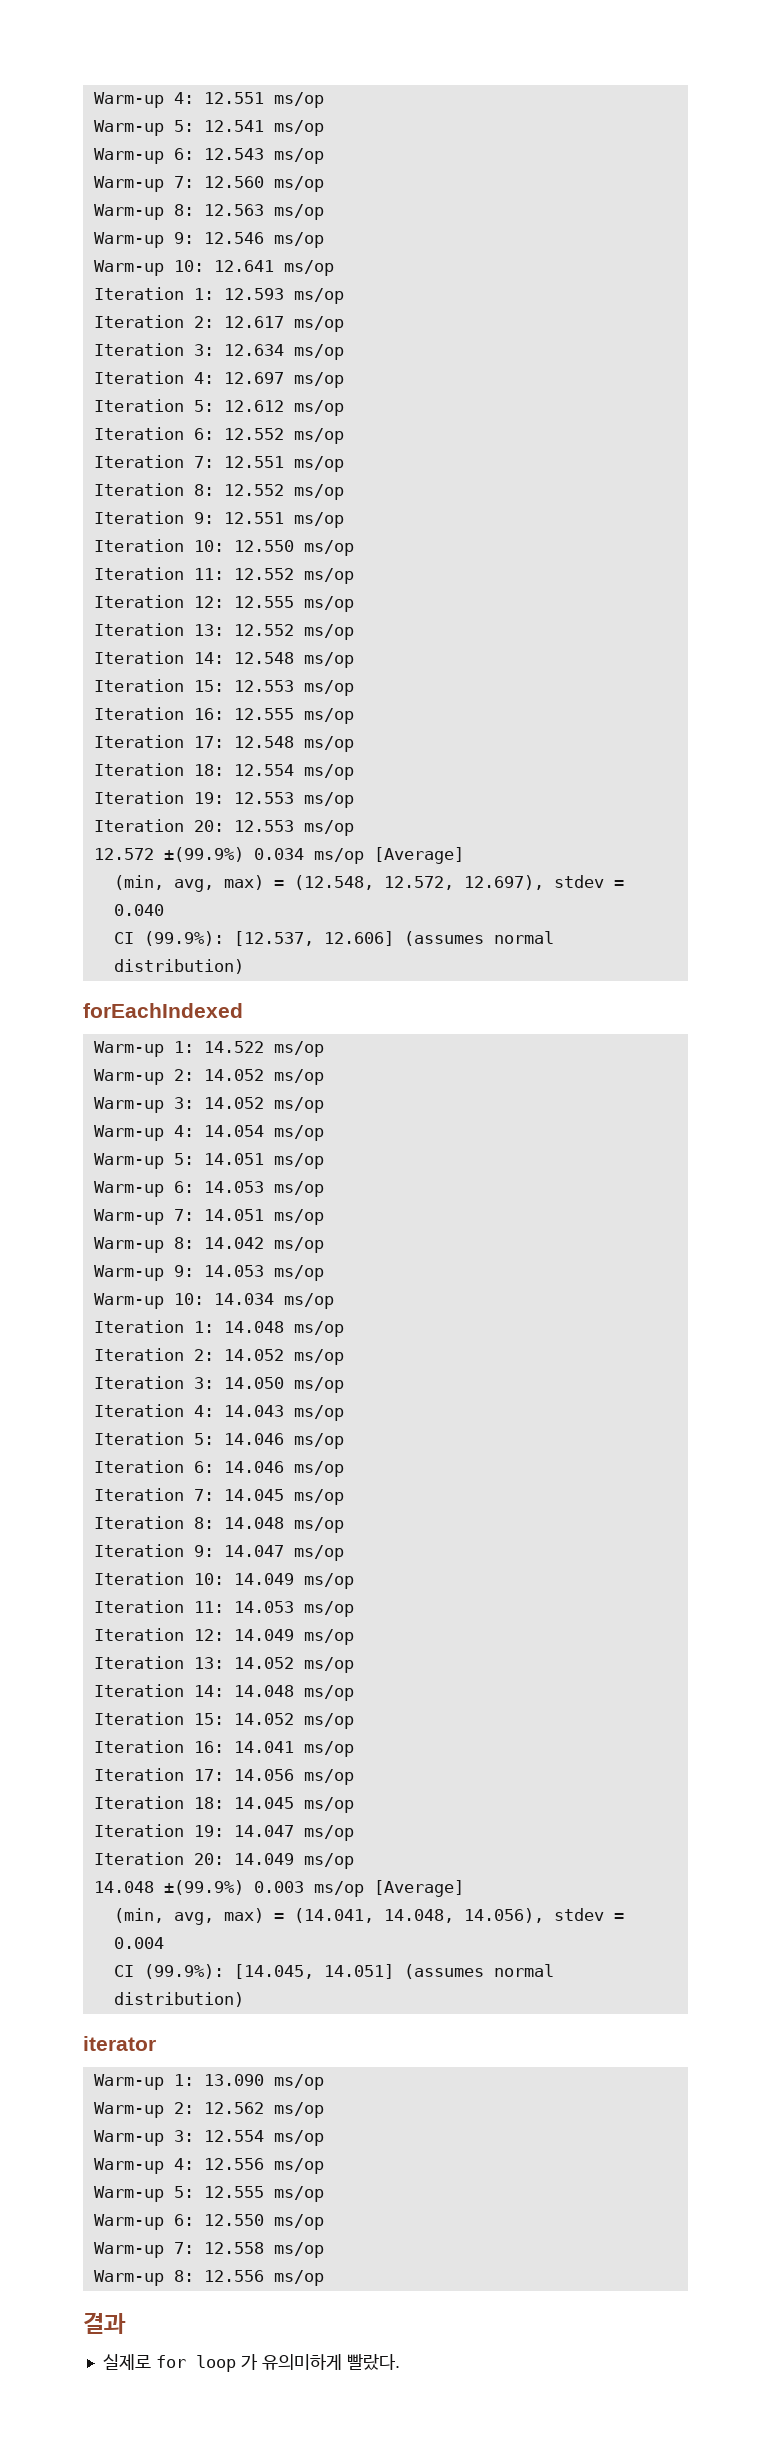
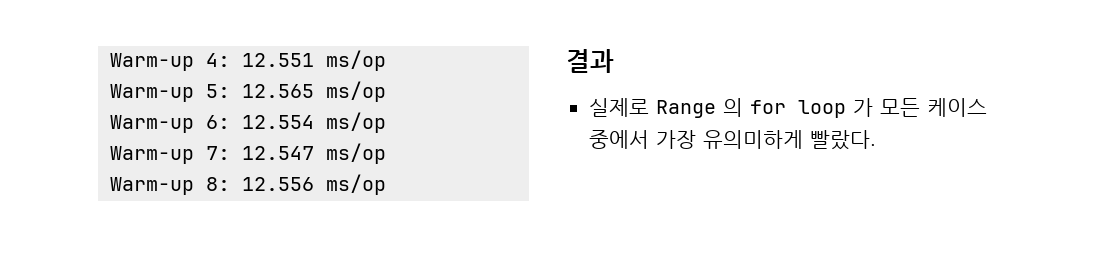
[203,120,324,136] [93,148,324,164] [93,176,324,192] [93,204,324,220] [93,232,324,248] [93,260,334,276] [93,287,344,304] [93,315,344,332] [93,343,344,360] [93,371,344,388] [93,399,344,416] [93,427,344,444] [93,455,344,472] [93,483,344,500] [93,511,344,528] [93,539,354,556] [93,567,354,584] [93,595,354,612] [93,623,354,640] [93,651,354,668] [93,679,354,696] [93,707,354,724] [93,735,354,752] [93,763,354,780] [93,791,354,808] [93,819,354,836] [93,847,464,864] [113,875,624,892] [113,904,164,916] [113,931,554,946] [113,959,244,974] [83,1003,243,1018] [93,1041,324,1057] [93,1069,324,1085] [93,1097,324,1113] [93,1125,324,1141] [93,1153,324,1169] [93,1181,324,1197] [93,1209,324,1225] [93,1237,324,1253] [93,1265,324,1281] [93,1293,334,1309] [93,1320,344,1337] [93,1348,344,1365] [93,1376,344,1393] [93,1404,344,1421] [93,1432,344,1449] [93,1460,344,1477] [93,1488,344,1505] [93,1516,344,1533] [93,1544,344,1561] [93,1572,354,1589] [93,1600,354,1617] [93,1628,354,1645] [93,1656,354,1673] [93,1684,354,1701] [93,1712,354,1729] [93,1740,354,1757] [93,1768,354,1785] [93,1796,354,1813] [93,1824,354,1841] [93,1852,354,1869] [93,1880,464,1897] [113,1908,624,1925] [113,1937,164,1949] [113,1964,554,1979] [113,1992,244,2007] [83,2036,156,2051] [93,2074,324,2090] [93,2102,324,2118] [93,2130,324,2146] [93,2158,324,2174] [93,2186,324,2202] [93,2214,324,2230] [93,2242,264,2258] 12.541 ms/op // Warm-up 6: 12.543 ms/op // Warm-up 7: 12.560 ms/op // Warm-up 8: 12.563 ms/op // Warm-up 9: 12.546 ms/op // Warm-up 10: 12.641 ms/op // Iteration 1: 12.593 ms/op // Iteration 2: 12.617 ms/op // Iteration 3: 12.634 ms/op // Iteration 4: 12.697 ms/op // Iteration 5: 12.612 ms/op // Iteration 6: 12.552 ms/op // Iteration 7: 12.551 ms/op // Iteration 8: 12.552 ms/op // Iteration 9: 12.551 ms/op // Iteration 10: 12.550 ms/op // Iteration 11: 12.552 ms/op // Iteration 12: 12.555 ms/op // Iteration 13: 12.552 ms/op // Iteration 14: 12.548 ms/op // Iteration 15: 12.553 ms/op // Iteration 16: 12.555 ms/op // Iteration 17: 12.548 ms/op // Iteration 18: 12.554 ms/op // Iteration 19: 12.553 ms/op // Iteration 20: 12.553 ms/op // 12.572 ±(99.9%) 0.034 ms/op [Average] // (min, avg, max) = (12.548, 12.572, 12.697), stdev = 0.040 // CI (99.9%): [12.537, 12.606] (assumes normal distribution) // forEachIndexed // Warm-up 1: 14.522 ms/op // Warm-up 2: 14.052 ms/op // Warm-up 3: 14.052 ms/op // Warm-up 4: 14.054 ms/op // Warm-up 5: 14.051 ms/op // Warm-up 6: 14.053 ms/op // Warm-up 7: 14.051 ms/op // Warm-up 8: 14.042 ms/op // Warm-up 9: 14.053 ms/op // Warm-up 10: 14.034 ms/op // Iteration 1: 14.048 ms/op // Iteration 2: 14.052 ms/op // Iteration 3: 14.050 ms/op // Iteration 4: 14.043 ms/op // Iteration 5: 14.046 ms/op // Iteration 6: 14.046 ms/op // Iteration 7: 14.045 ms/op // Iteration 8: 14.048 ms/op // Iteration 9: 14.047 ms/op // Iteration 10: 14.049 ms/op // Iteration 11: 14.053 ms/op // Iteration 12: 14.049 ms/op // Iteration 13: 14.052 ms/op // Iteration 14: 14.048 ms/op // Iteration 15: 14.052 ms/op // Iteration 16: 14.041 ms/op // Iteration 17: 14.056 ms/op // Iteration 18: 14.045 ms/op // Iteration 19: 14.047 ms/op // Iteration 20: 14.049 ms/op // 14.048 ±(99.9%) 0.003 ms/op [Average] // (min, avg, max) = (14.041, 14.048, 14.056), stdev = 0.004 // CI (99.9%): [14.045, 14.051] (assumes normal distribution) // iterator // Warm-up 1: 13.090 ms/op // Warm-up 2: 12.562 ms/op // Warm-up 3: 12.554 ms/op // Warm-up 4: 12.556 ms/op // Warm-up 5: 12.555 ms/op // Warm-up 6: 12.550 ms/op // Warm-up 7: 12.558 -> [242,81,387,102] [110,112,387,133] [110,146,315,164] 12.565 ms/op // Warm-up 6: 12.554 ms/op // Warm-up 7: 12.547
(151, 2362) none -> [655,98,743,118] Range 의
(258, 2362) none -> [879,98,987,117] [588,130,696,149] 모든 케이스 중에서 가장

